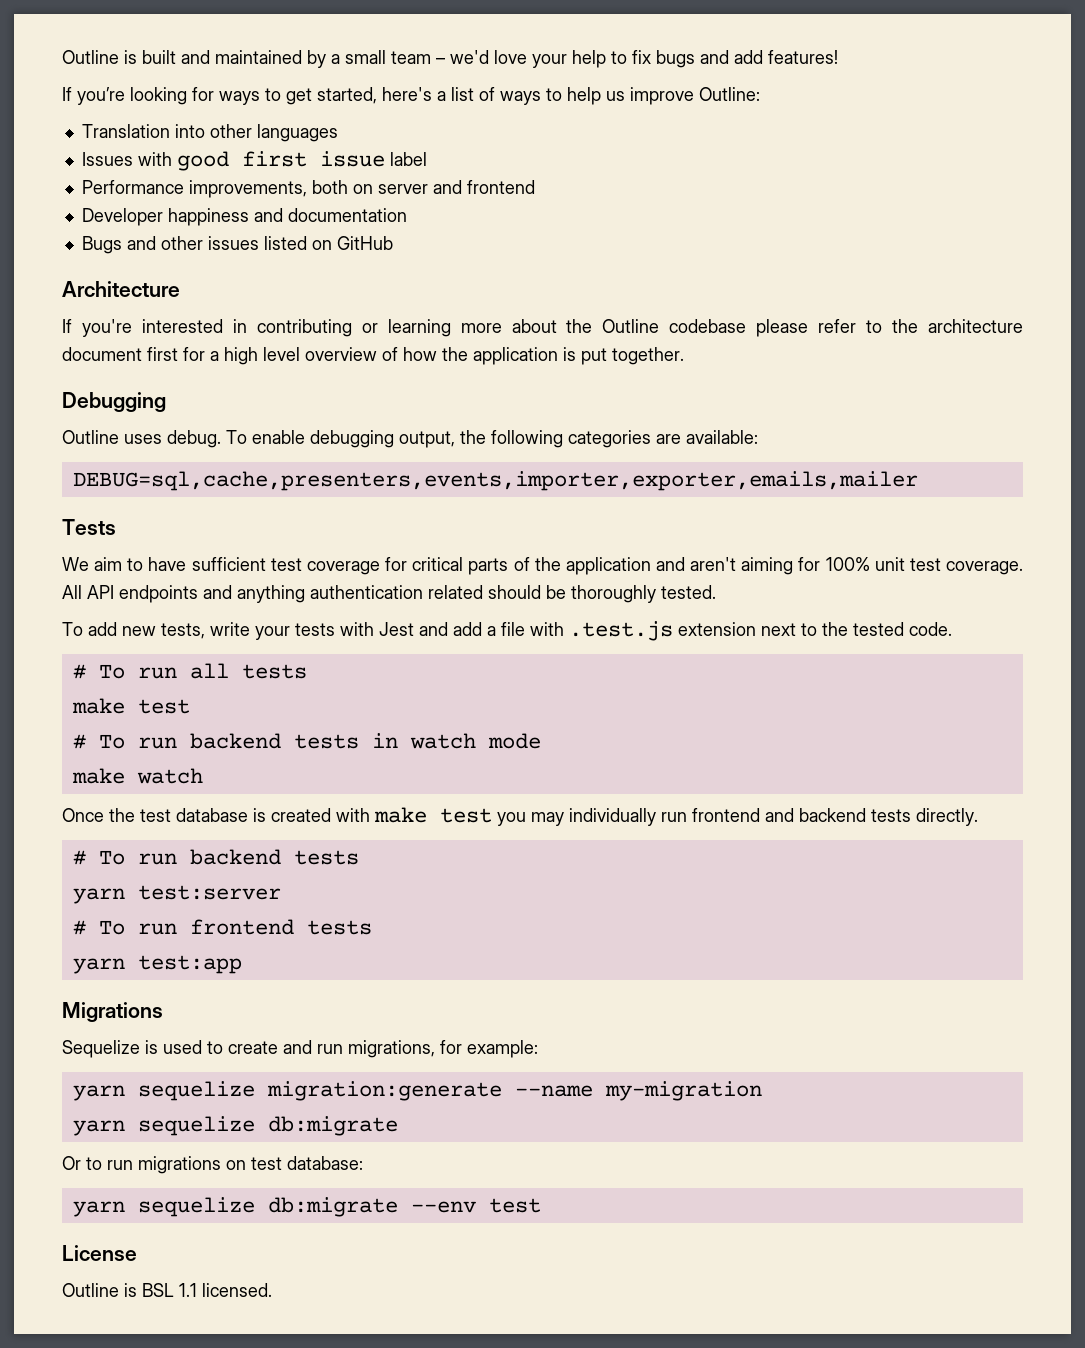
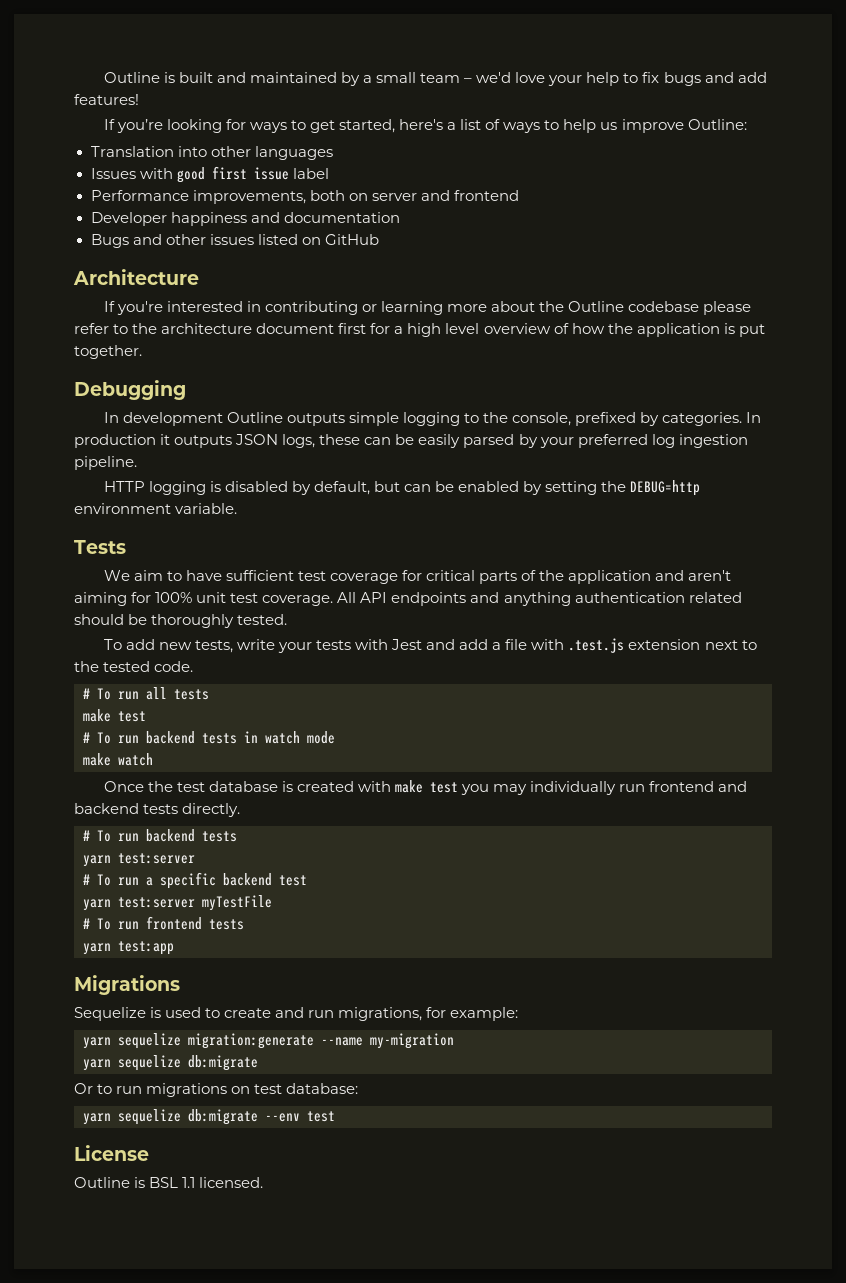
[62,430,758,448] [72,471,918,491] Outline uses debug. To enable debugging output, the following categories are available: // DEBUG=sql,cache,presenters,events,importer,exporter,emails,mailer -> [103,412,762,426] [74,434,748,448] [74,456,137,470] [103,480,701,496] [74,503,238,514] In development Outline outputs simple logging to the console, prefixed by categories. In production it outputs JSON logs, these can be easily parsed by your preferred log ingestion pipeline. // HTTP logging is disabled by default, but can be enabled by setting the DEBUG=http environment variable.
(281, 892) none -> [83,872,307,889] [83,895,272,911] // # To run a specific backend test // yarn test:server myTestFile

